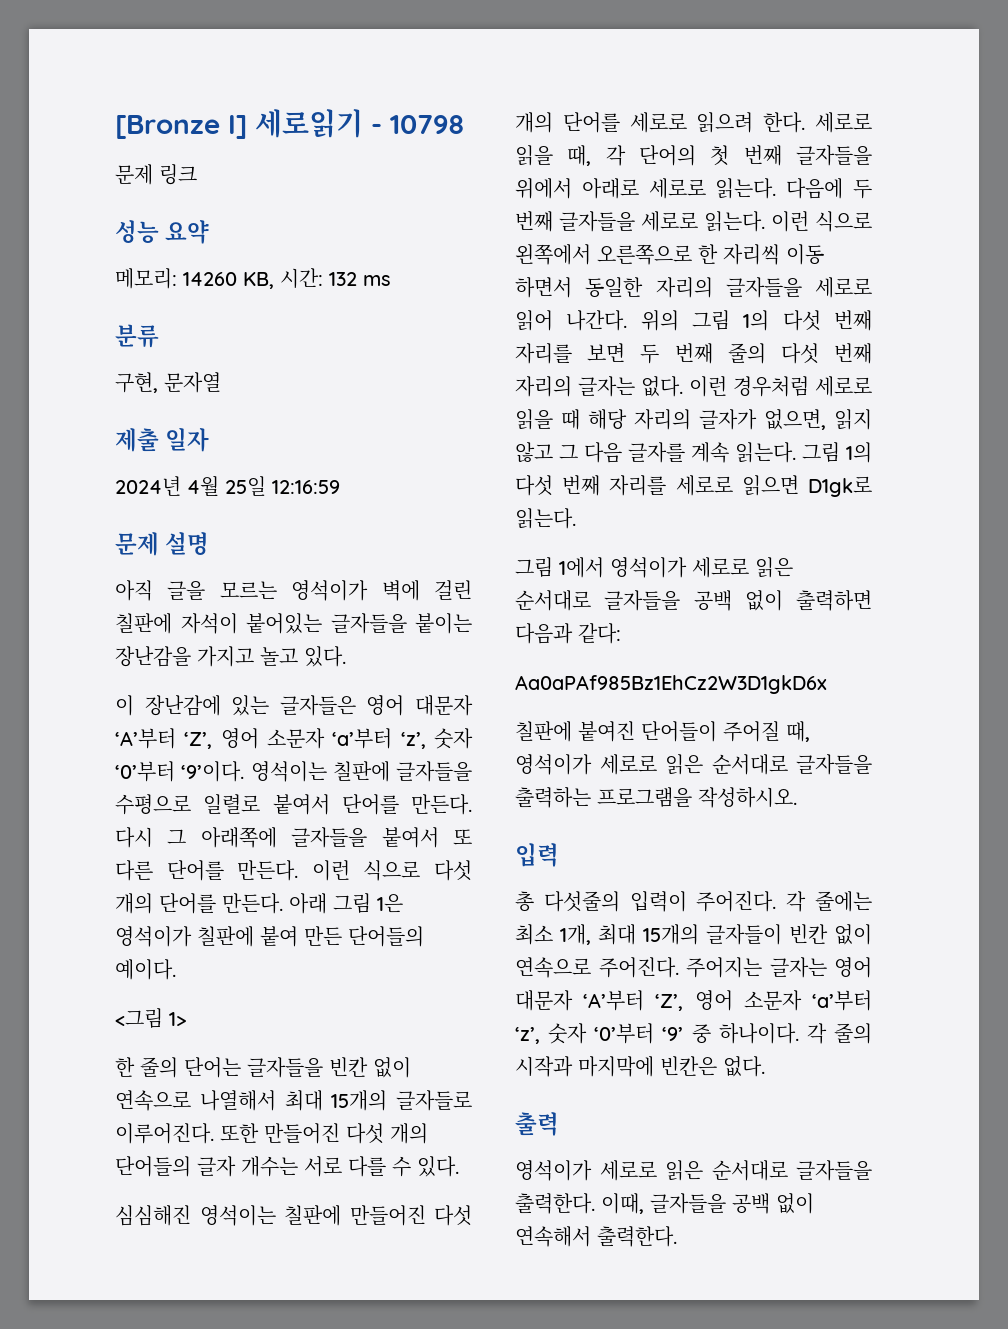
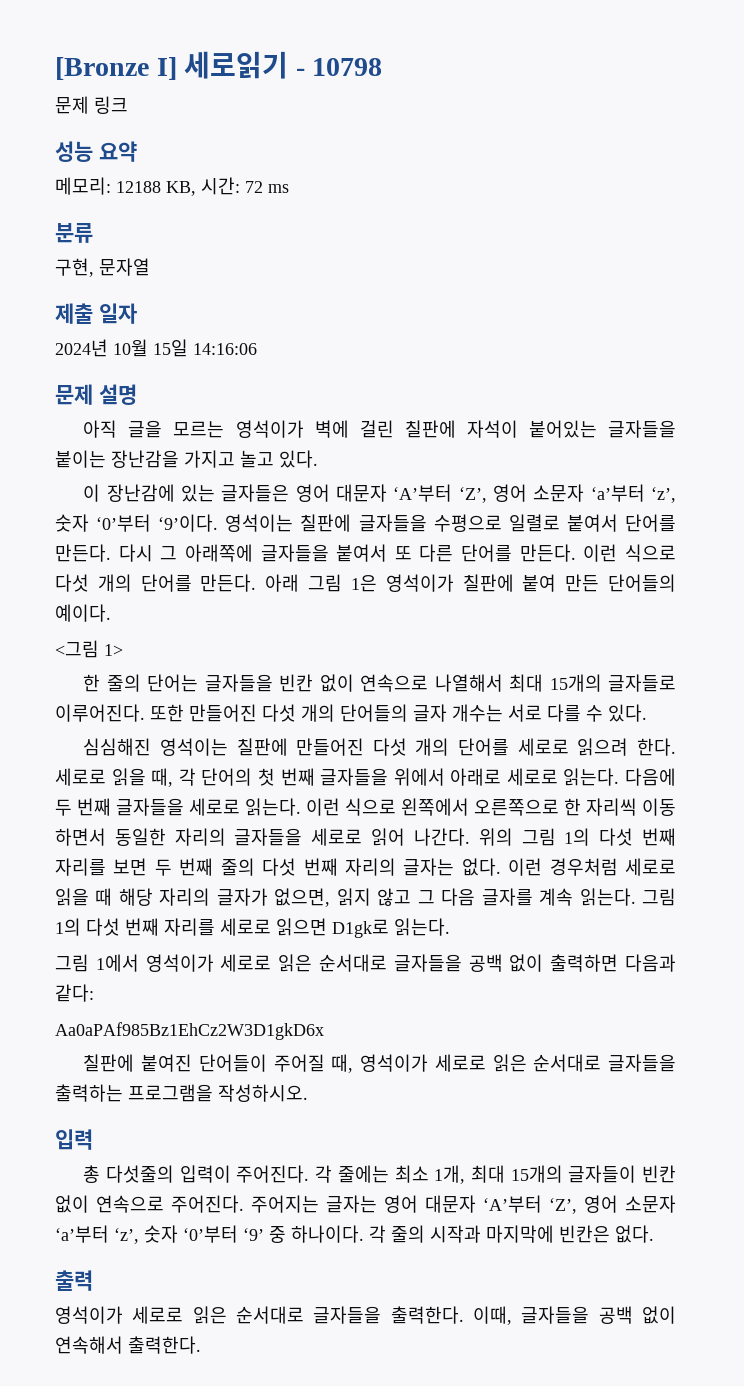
[183,272,237,286] 14260 -> [116,181,161,193] 12188
[329,272,357,286] 132 -> [245,181,263,193] 72
[187,475,340,496] 4월 25일 12:16:59 -> [113,339,257,357] 10월 15일 14:16:06

